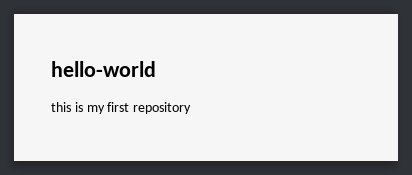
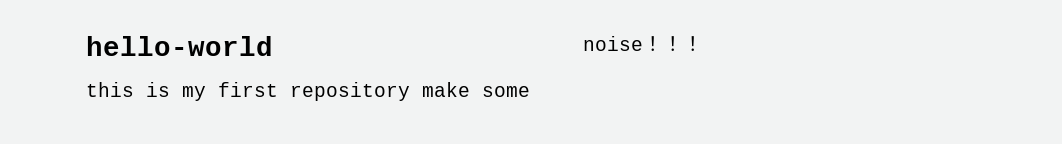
(192, 108) none -> [422,82,530,97] [583,36,703,51] make some noise！！！

